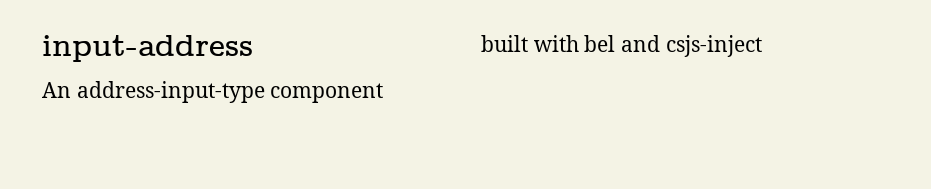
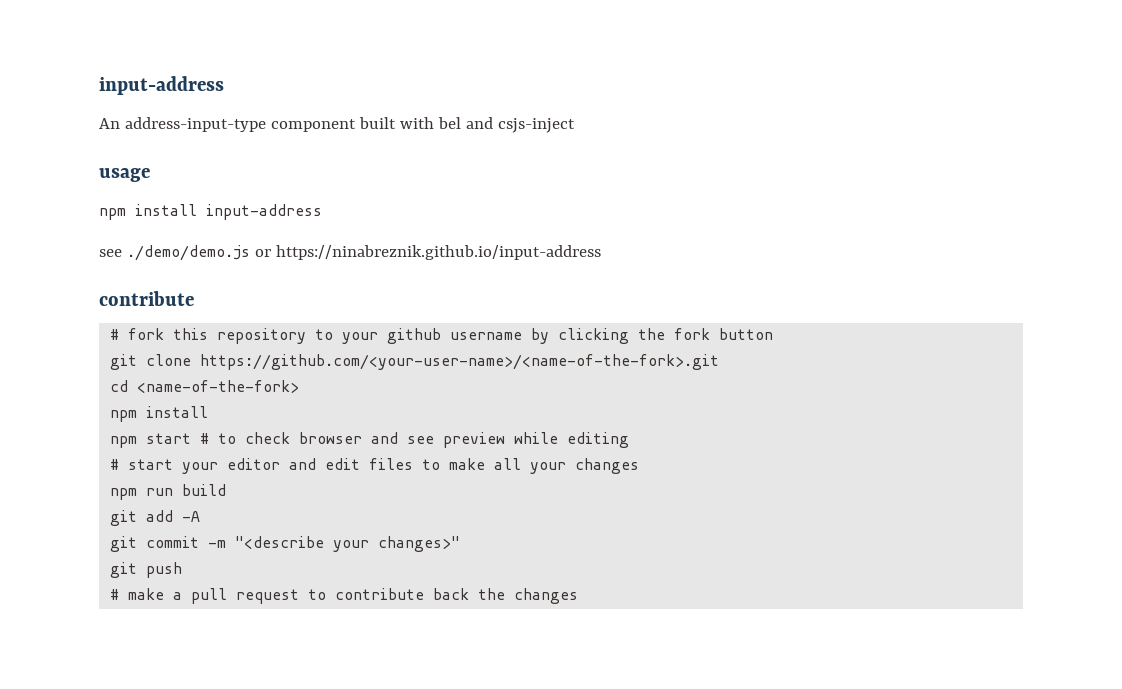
(762, 46) none -> [99,168,150,182] [99,204,322,220] [99,245,601,261] [99,291,194,306] [110,328,774,344] [110,354,720,370] [110,380,300,393] [110,406,209,422] [110,432,630,448] [110,458,640,474] [110,484,227,500] [110,510,201,526] [110,536,461,552] [110,562,183,578] [110,588,579,604] // usage // npm install input-address // see ./demo/demo.js or https://ninabreznik.github.io/input-address // contribute // # fork this repository to your github username by clicking the fork button // git clone https://github.com/<your-user-name>/<name-of-the-fork>.git // cd <name-of-the-fork> // npm install // npm start # to check browser and see preview while editing // # start your editor and edit files to make all your changes // npm run build // git add -A // git commit -m "<describe your changes>" // git push // # make a pull request to contribute back the changes

